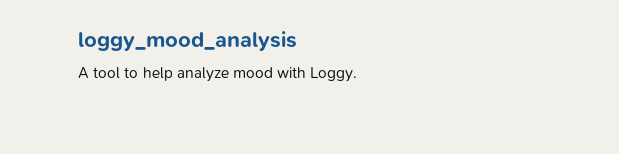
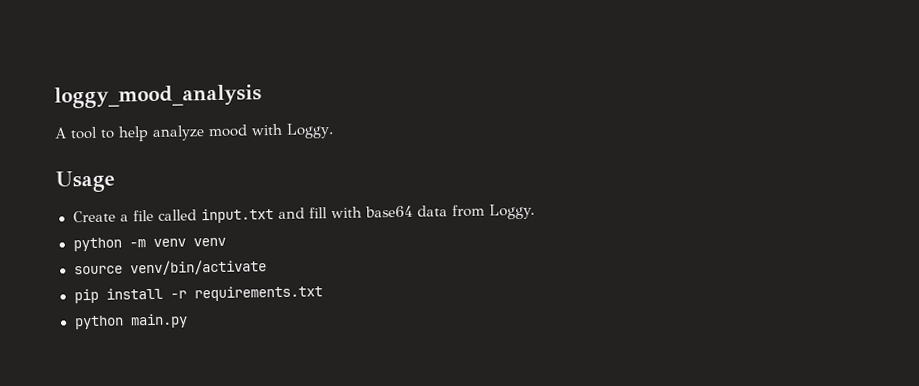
(358, 74) none -> [55,170,115,193] [72,203,536,224] [72,237,226,252] [73,259,267,276] [73,285,323,304] [73,313,188,330] // Usage // Create a file called input.txt and fill with base64 data from Loggy. // python -m venv venv // source venv/bin/activate // pip install -r requirements.txt // python main.py

